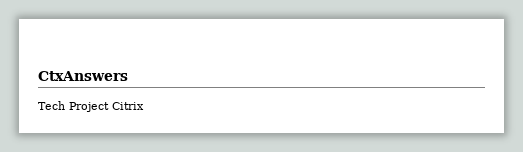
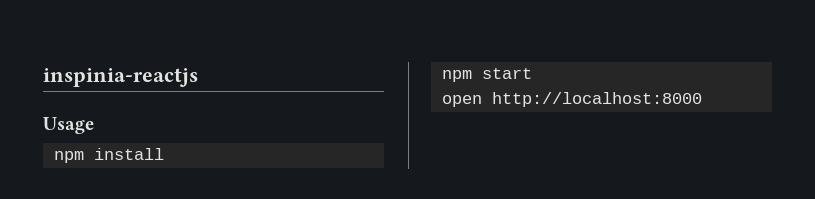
[38,71,128,81] [38,101,144,112] CtxAnswers // Tech Project Citrix -> [43,68,198,87] [43,117,94,134] [53,148,164,163] [441,68,532,82] [441,92,702,107] inspinia-reactjs // Usage // npm install // npm start // open http://localhost:8000

